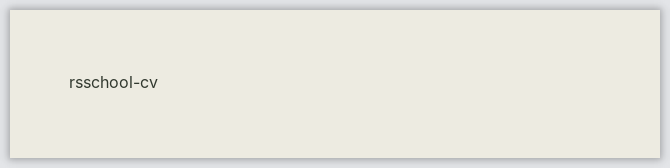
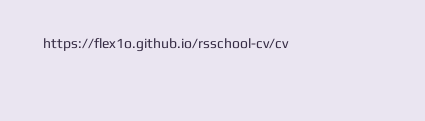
[69,76,158,88] rsschool-cv -> [43,38,289,52] https://flex1o.github.io/rsschool-cv/cv

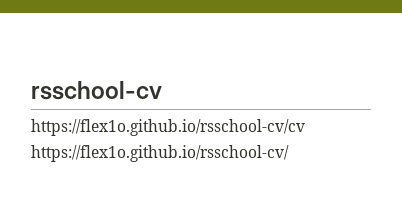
(43, 45) none -> [31,81,162,100] rsschool-cv //
(289, 45) none -> [31,145,289,162] // https://flex1o.github.io/rsschool-cv/

